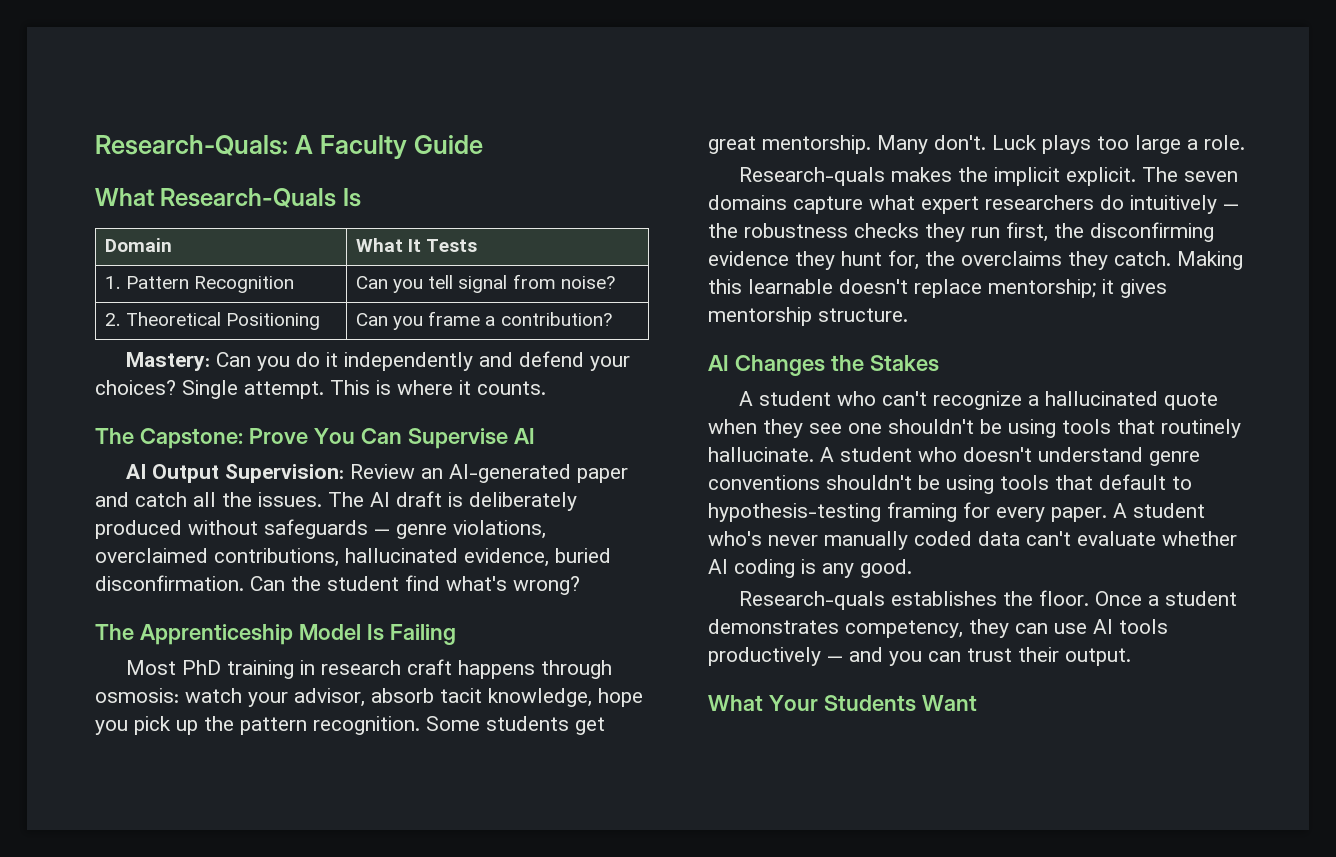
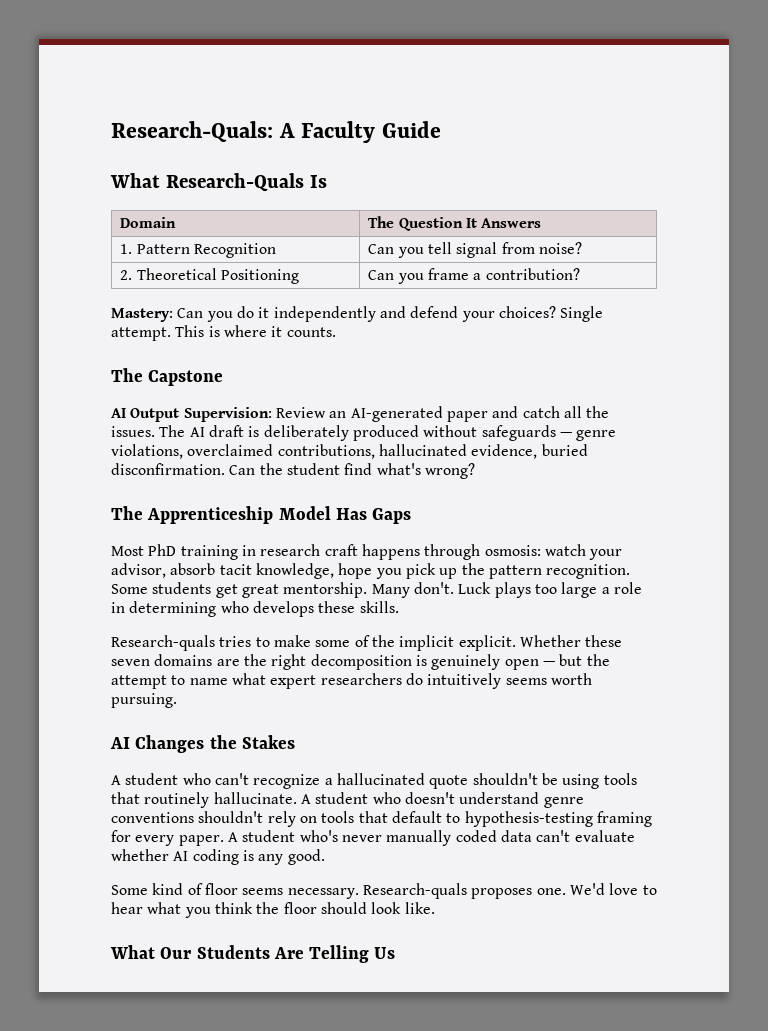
[355,238,478,252] What It Tests -> [368,216,542,231] The Question It Answers
[139,428,535,449] Capstone: Prove You Can Supervise AI -> [148,370,224,386] Capstone
[366,624,456,645] Is Failing -> [335,508,412,524] Has Gaps
[1204,135,1245,150] [738,167,1238,186] [708,195,863,214] role. // Research-quals makes the implicit explicit. The seven domains capture -> [613,582,642,594] [111,601,399,617] [111,635,623,651] [111,654,610,670] [111,675,228,689] role in determining who develops these skills. // Research-quals tries to make some of the implicit explicit. Whether these seven domains are the right decomposition is genuinely open — but the attempt to name
[1223,204,1239,210] [708,222,1214,242] [708,250,1243,270] [708,279,1167,298] [708,307,908,326] — the robustness checks they run first, the disconfirming evidence they hunt for, the overclaims they catch. Making this learnable doesn't replace mentorship; it gives mentorship structure. -> [505,673,592,685] [111,693,177,708] seems worth pursuing.
[708,419,882,438] when they see one -> (469, 782) none
[918,475,994,494] be using -> [267,811,317,827] rely on
[738,590,1237,610] [708,619,1168,638] [708,647,1131,666] [708,695,977,712] Research-quals establishes the floor. Once a student demonstrates competency, they can use AI tools productively — and you can trust their output. // What Your Students Want -> [111,883,657,899] [111,902,435,918] [110,945,396,963] Some kind of floor seems necessary. Research-quals proposes one. We'd love to hear what you think the floor should look like. // What Our Students Are Telling Us

